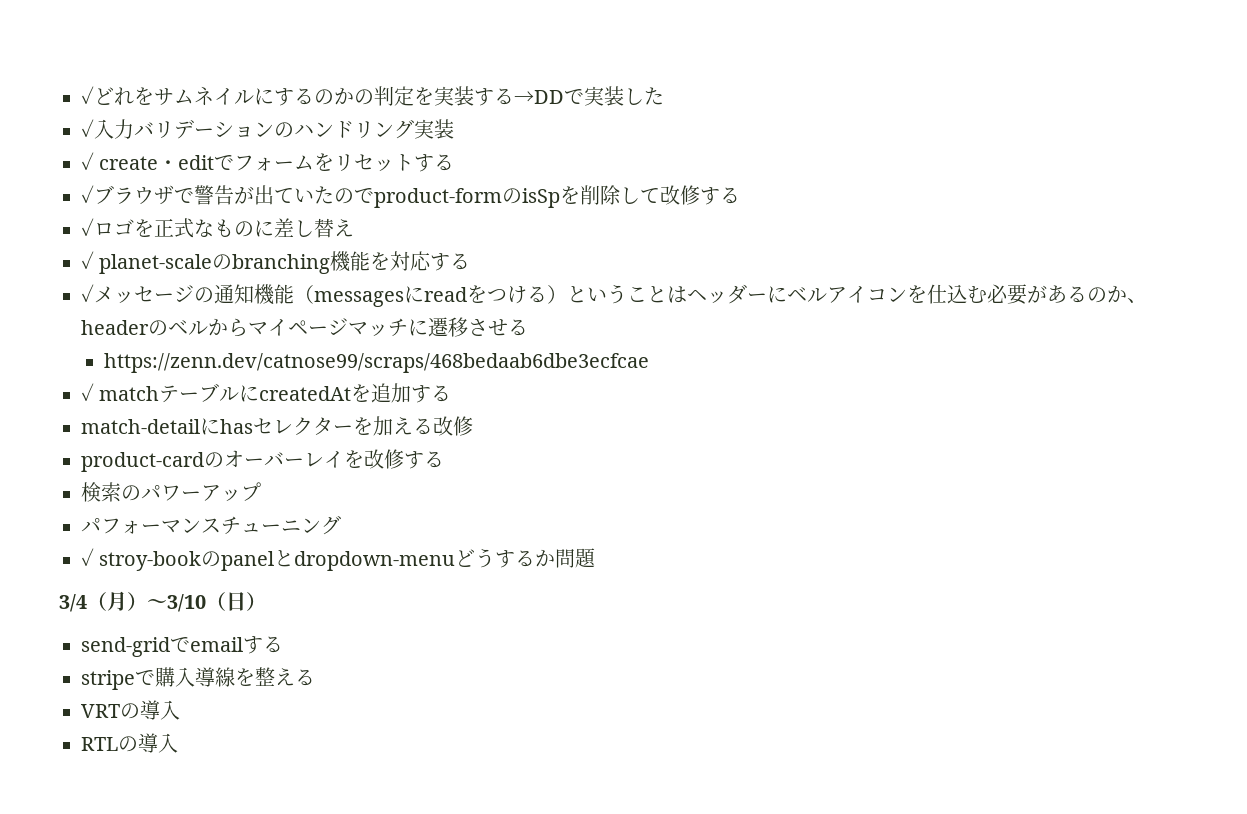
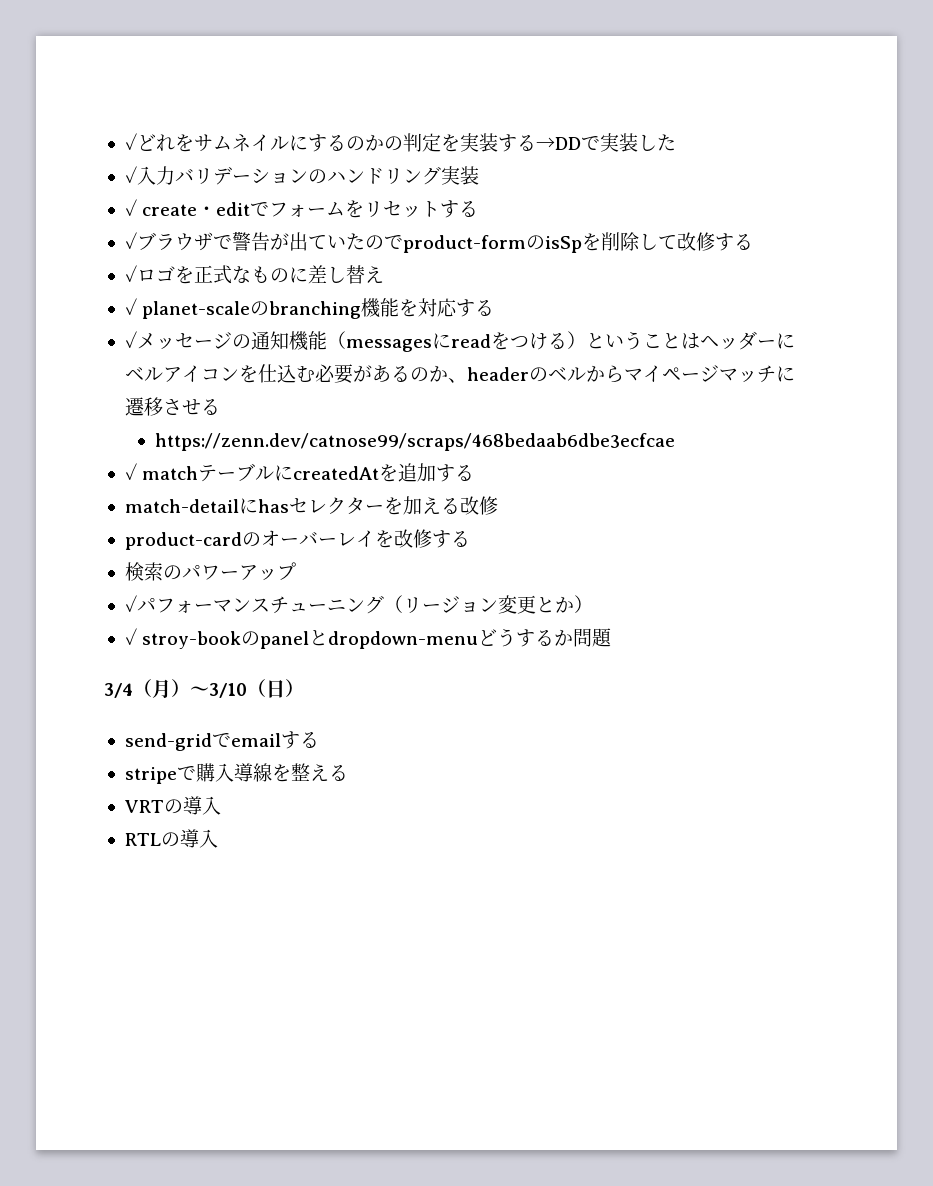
(261, 491) none -> [124,595,137,612] ✓
(341, 525) none -> [383,595,593,614] （リージョン変更とか）

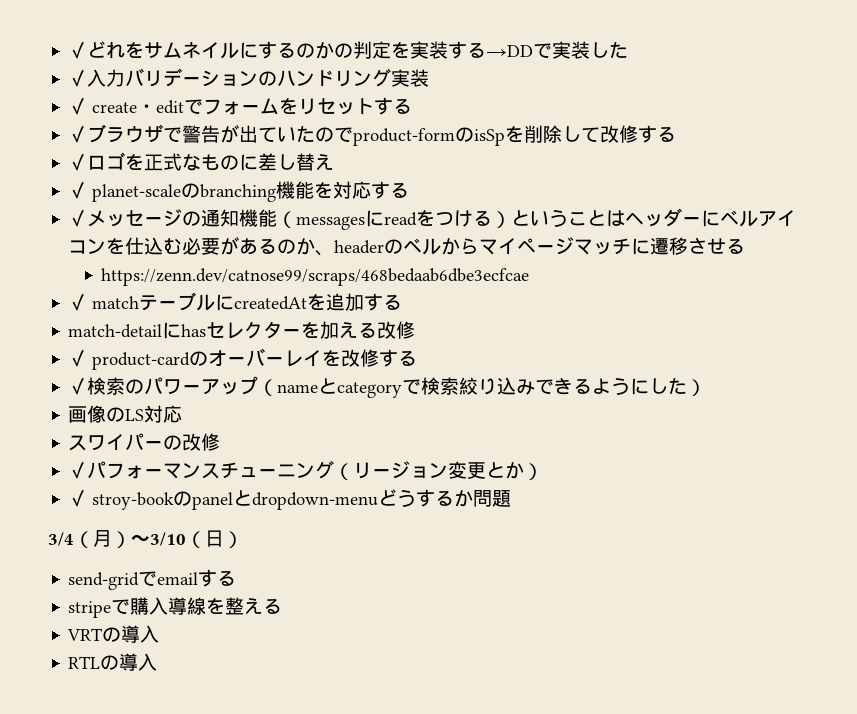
(498, 505) none -> [68,350,88,367] ✓
(470, 539) none -> [68,378,88,395] ✓
(296, 571) none -> [258,377,707,398] [68,405,183,423] [68,433,221,451] （nameとcategoryで検索絞り込みできるようにした） // 画像のLS対応 // スワイパーの改修

